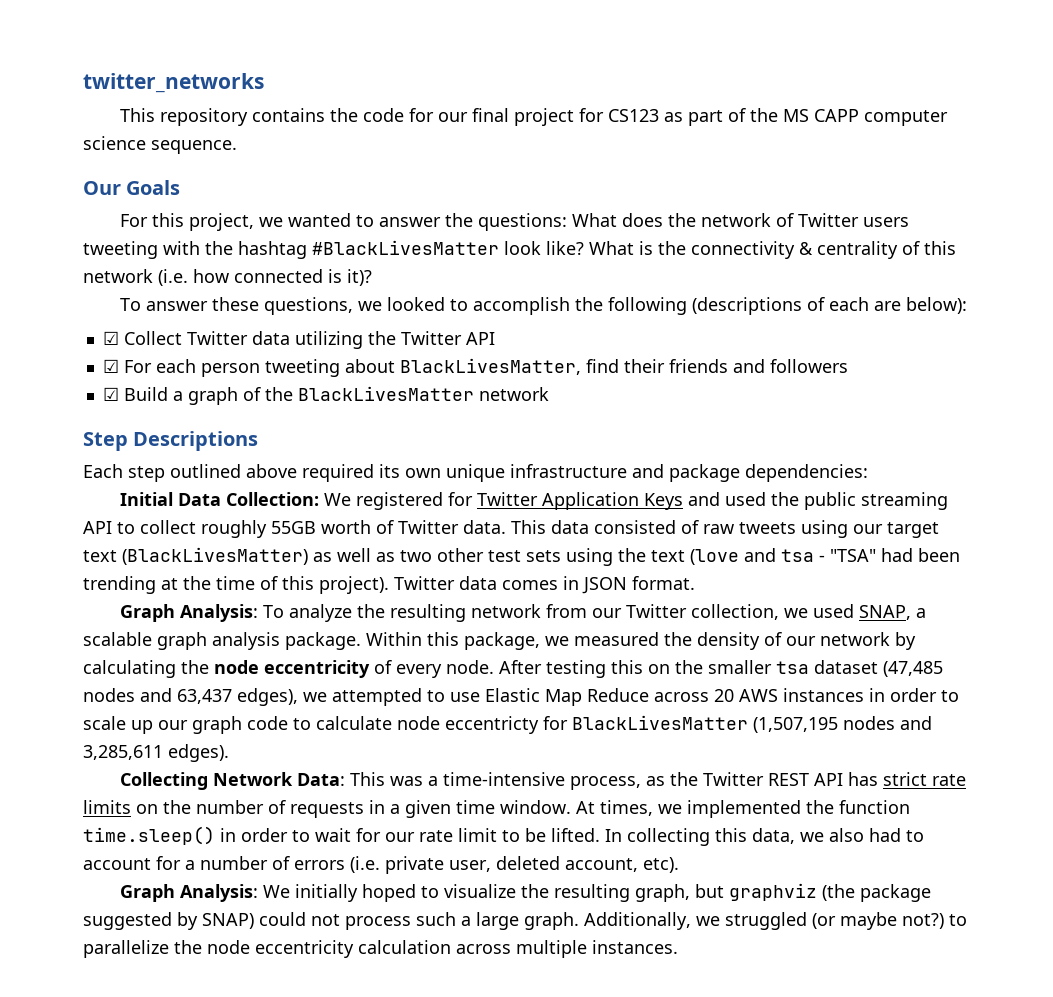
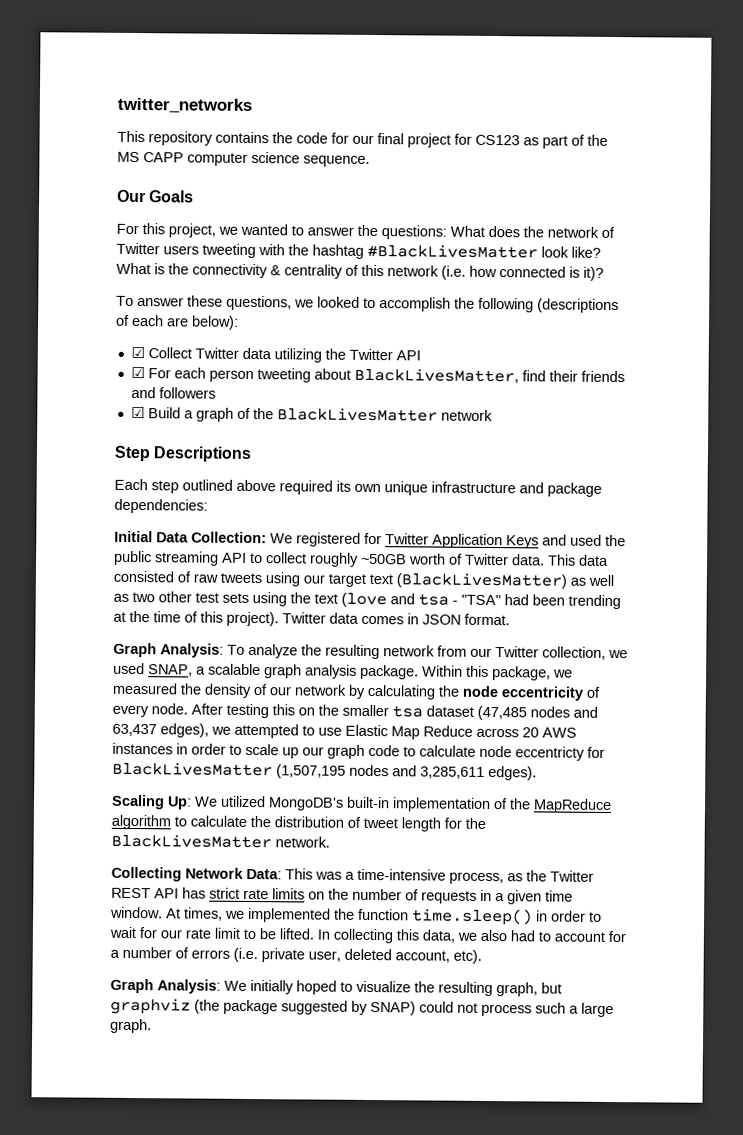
[271,521,316,534] 55GB -> [361,553,407,565] ~50GB
(229, 753) none -> [111,794,612,814] [111,814,486,832] [111,833,330,849] // Scaling Up: We utilized MongoDB's built-in implementation of the MapReduce algorithm to calculate the distribution of tweet length for the BlackLivesMatter network.
[584,912,967,930] [83,940,678,958] Additionally, we struggled (or maybe not?) to parallelize the node eccentricity calculation across multiple instances. -> (152, 1026) none

